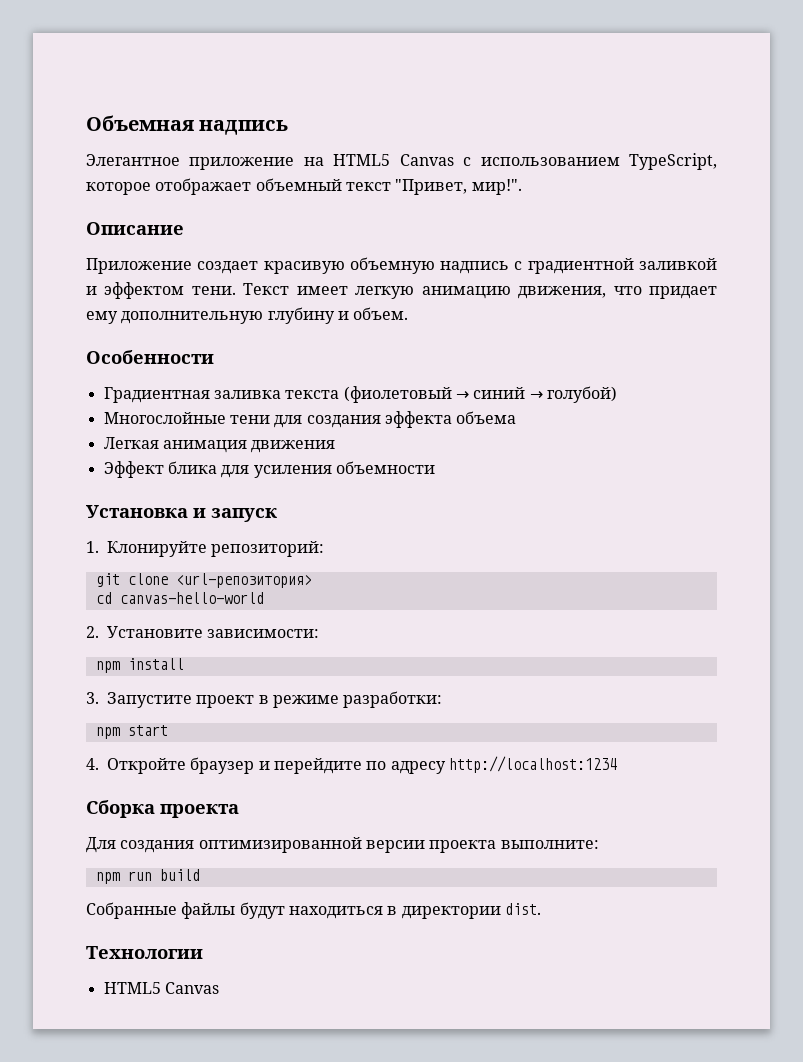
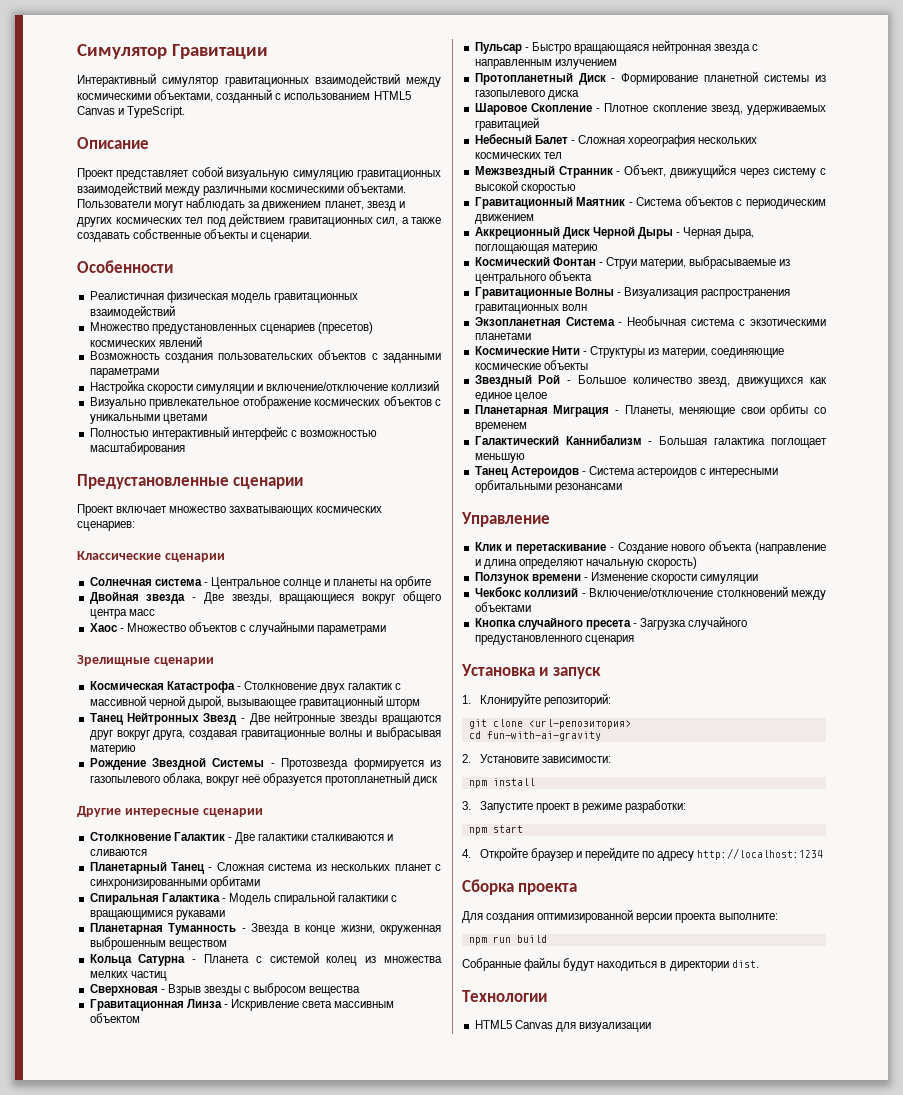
[86,115,289,135] [86,153,718,170] [86,178,522,195] [86,222,184,235] [86,257,717,274] [86,282,718,299] [86,307,409,324] [86,350,214,364] [103,386,617,403] [103,411,517,428] [103,437,336,453] [103,461,435,478] Объемная надпись // Элегантное приложение на HTML5 Canvas с использованием TypeScript, которое отображает объемный текст "Привет, мир!". // Описание // Приложение создает красивую объемную надпись с градиентной заливкой и эффектом тени. Текст имеет легкую анимацию движения, что придает ему дополнительную глубину и объем. // Особенности // Градиентная заливка текста (фиолетовый → синий → голубой) // Многослойные тени для создания эффекта объема // Легкая анимация движения // Эффект блика для усиления объемности -> [77,44,269,59] [77,73,441,87] [77,89,411,103] [77,106,186,118] [77,137,149,149] [77,166,441,180] [77,182,407,196] [77,198,405,211] [77,213,441,227] [77,229,313,242] [77,260,173,273] [89,291,358,303] [89,305,175,319] [89,322,373,334] [89,336,202,347] [89,350,441,363] [89,368,159,378] [89,380,440,394] [89,396,441,409] [89,414,207,424] [89,426,378,440] [89,442,185,455] [77,474,304,489] [77,504,383,516] [77,521,135,531] [77,551,225,562] [89,576,432,589] [89,591,441,604] [89,609,155,619] [89,621,387,635] [77,655,214,666] [89,681,402,693] [89,695,421,709] [89,711,441,725] [89,727,441,740] [89,745,136,755] [89,757,441,770] [89,772,439,786] [77,806,263,817] [89,832,394,844] [89,849,147,856] [89,861,441,874] [89,876,260,889] [89,891,398,905] [89,910,225,920] [89,923,442,935] [89,937,227,950] [89,952,442,966] [89,971,167,981] [89,983,361,996] [89,999,395,1011] [89,1013,140,1023] [474,40,759,54] [474,59,617,69] [474,71,826,85] [474,90,579,100] [474,103,826,115] [474,117,539,131] [474,133,758,147] [474,152,562,159] [474,164,826,178] [474,180,576,194] [474,196,826,209] [474,214,534,224] [474,226,755,239] [474,244,598,254] [474,256,791,269] [474,271,592,284] [474,287,791,299] [474,304,587,314] [474,316,826,326] [474,333,531,340] [474,346,785,358] [474,360,588,370] [474,374,827,387] [474,392,547,402] [474,404,826,417] [474,422,527,432] [474,434,827,448] [474,453,525,463] [474,466,779,478] [474,480,622,493] [461,512,550,527] [474,541,826,554] [474,557,698,569] [474,572,759,584] [474,586,826,600] [474,602,531,612] [474,616,748,630] [474,635,634,645] Симулятор Гравитации // Интерактивный симулятор гравитационных взаимодействий между космическими объектами, созданный с использованием HTML5 Canvas и TypeScript. // Описание // Проект представляет собой визуальную симуляцию гравитационных взаимодействий между различными космическими объектами. Пользователи могут наблюдать за движением планет, звезд и других космических тел под действием гравитационных сил, а также создавать собственные объекты и сценарии. // Особенности // Реалистичная физическая модель гравитационных взаимодействий // Множество предустановленных сценариев (пресетов) космических явлений // Возможность создания пользовательских объектов с заданными параметрами // Настройка скорости симуляции и включение/отключение коллизий // Визуально привлекательное отображение космических объектов с уникальными цветами // Полностью интерактивный интерфейс с возможностью масштабирования // Предустановленные сценарии // Проект включает множество захватывающих космических сценариев: // Классические сценарии // Солнечная система - Центральное солнце и планеты на орбите // Двойная звезда - Две звезды, вращающиеся вокруг общего центра масс // Хаос - Множество объектов с случайными параметрами // Зрелищные сценарии // Космическая Катастрофа - Столкновение двух галактик с массивной черной дырой, вызывающее гравитационный шторм // Танец Нейтронных Звезд - Две нейтронные звезды вращаются друг вокруг друга, создавая гравитационные волны и выбрасывая материю // Рождение Звездной Системы - Протозвезда формируется из газопылевого облака, вокруг неё образуется протопланетный диск // Другие интересные сценарии // Столкновение Галактик - Две галактики сталкиваются и сливаются // Планетарный Танец - Сложная система из нескольких планет с синхронизированными орбитами // Спиральная Галактика - Модель спиральной галактики с вращающимися рукавами // Планетарная Туманность - Звезда в конце жизни, окруженная выброшенным веществом // Кольца Сатурна - Планета с системой колец из множества мелких частиц // Сверхновая - Взрыв звезды с выбросом вещества // Гравитационная Линза - Искривление света массивным объектом // Пульсар - Быстро вращающаяся нейтронная звезда с направленным излучением // Протопланетный Диск - Формирование планетной системы из газопылевого диска // Шаровое Скопление - Плотное скопление звезд, удерживаемых гравитацией // Небесный Балет - Сложная хореография нескольких космических тел // Межзвездный Странник - Объект, движущийся через систему с высокой скоростью // Гравитационный Маятник - Система объектов с периодическим движением // Аккреционный Диск Черной Дыры - Черная дыра, поглощающая материю // Космический Фонтан - Струи материи, выбрасываемые из центрального объекта // Гравитационные Волны - Визуализация распространения гравитационных волн // Экзопланетная Система - Необычная система с экзотическими планетами // Космические Нити - Структуры из материи, соединяющие космические объекты // Звездный Рой - Большое количество звезд, движущихся как единое целое // Планетарная Миграция - Планеты, меняющие свои орбиты со временем // Галактический Каннибализм - Большая галактика поглощает меньшую // Танец Астероидов - Система астероидов с интересными орбитальными резонансами // Управление // Клик и перетаскивание - Создание нового объекта (направление и длина определяют начальную скорость) // Ползунок времени - Изменение скорости симуляции // Чекбокс коллизий - Включение/отключение столкновений между объектами // Кнопка случайного пресета - Загрузка случайного предустановленного сценария
[119,592,264,604] canvas-hello-world -> [486,731,601,741] fun-with-ai-gravity
(219, 988) none -> [555,1022,651,1032] для визуализации

